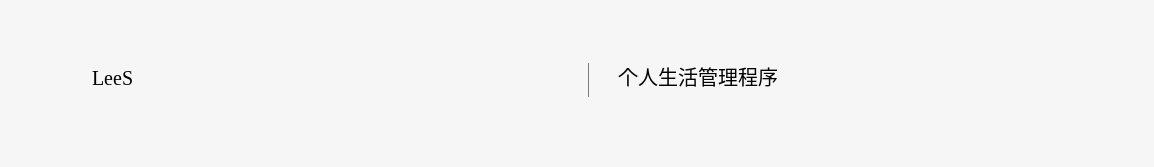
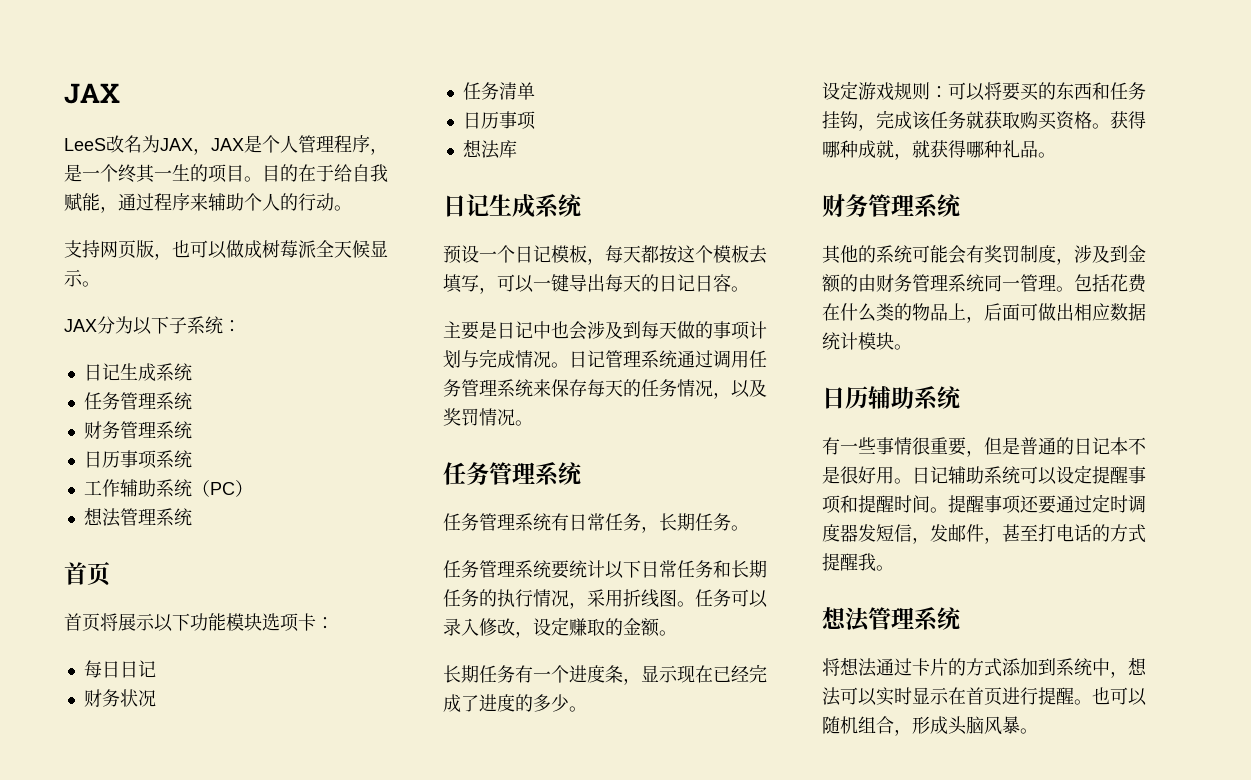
(92, 78) none -> [64,83,120,104] JAX //
[618,67,778,87] // 个人生活管理程序 -> [106,135,388,155] [64,164,388,183] [64,193,352,213] [64,240,388,260] [64,269,100,287] [64,316,241,335] [83,363,192,381] [83,392,192,410] [83,421,192,439] [83,450,192,469] [83,479,253,497] [83,507,192,527] [64,562,110,586] [64,613,334,632] [83,660,156,678] [83,689,156,707] [462,82,535,100] [462,111,536,130] [462,139,517,159] [443,194,583,218] [443,245,767,265] [443,274,749,294] [443,321,767,340] [443,349,767,369] [443,379,767,399] [443,408,533,426] [443,462,583,486] [443,513,749,533] [443,560,767,579] [443,589,768,609] [443,617,677,638] [443,664,767,685] [443,694,587,712] [822,81,1146,101] [822,110,1146,131] [822,140,1056,160] [822,194,962,218] [822,245,1146,265] [822,274,1147,293] [822,303,1146,323] [822,332,912,350] [822,386,962,410] [822,437,1146,457] [822,465,1146,485] [822,494,1146,514] [822,524,1146,544] [822,553,894,571] [822,607,962,632] [822,657,1147,678] [822,687,1147,706] [822,716,1038,736] 改名为JAX，JAX是个人管理程序，是一个终其一生的项目。目的在于给自我赋能，通过程序来辅助个人的行动。 // 支持网页版，也可以做成树莓派全天候显示。 // JAX分为以下子系统： // 日记生成系统 // 任务管理系统 // 财务管理系统 // 日历事项系统 // 工作辅助系统（PC） // 想法管理系统 // 首页 // 首页将展示以下功能模块选项卡： // 每日日记 // 财务状况 // 任务清单 // 日历事项 // 想法库 // 日记生成系统 // 预设一个日记模板，每天都按这个模板去填写，可以一键导出每天的日记日容。 // 主要是日记中也会涉及到每天做的事项计划与完成情况。日记管理系统通过调用任务管理系统来保存每天的任务情况，以及奖罚情况。 // 任务管理系统 // 任务管理系统有日常任务，长期任务。 // 任务管理系统要统计以下日常任务和长期任务的执行情况，采用折线图。任务可以录入修改，设定赚取的金额。 // 长期任务有一个进度条，显示现在已经完成了进度的多少。 // 设定游戏规则：可以将要买的东西和任务挂钩，完成该任务就获取购买资格。获得哪种成就，就获得哪种礼品。 // 财务管理系统 // 其他的系统可能会有奖罚制度，涉及到金额的由财务管理系统同一管理。包括花费在什么类的物品上，后面可做出相应数据统计模块。 // 日历辅助系统 // 有一些事情很重要，但是普通的日记本不是很好用。日记辅助系统可以设定提醒事项和提醒时间。提醒事项还要通过定时调度器发短信，发邮件，甚至打电话的方式提醒我。 // 想法管理系统 // 将想法通过卡片的方式添加到系统中，想法可以实时显示在首页进行提醒。也可以随机组合，形成头脑风暴。

